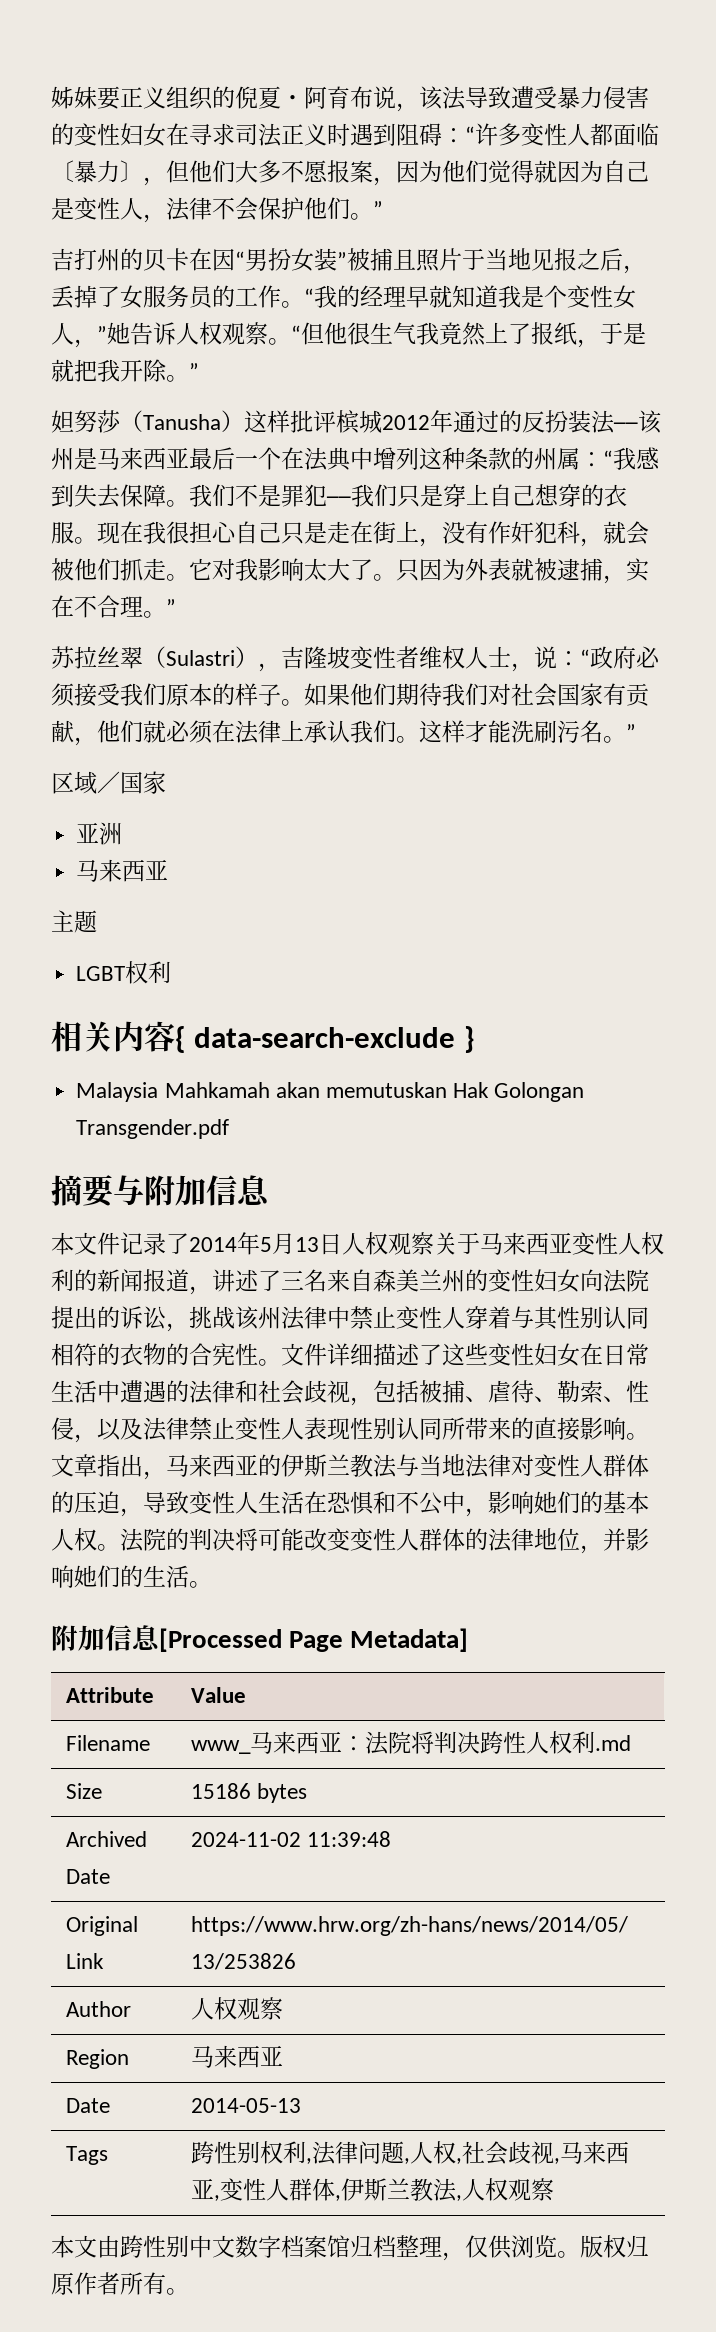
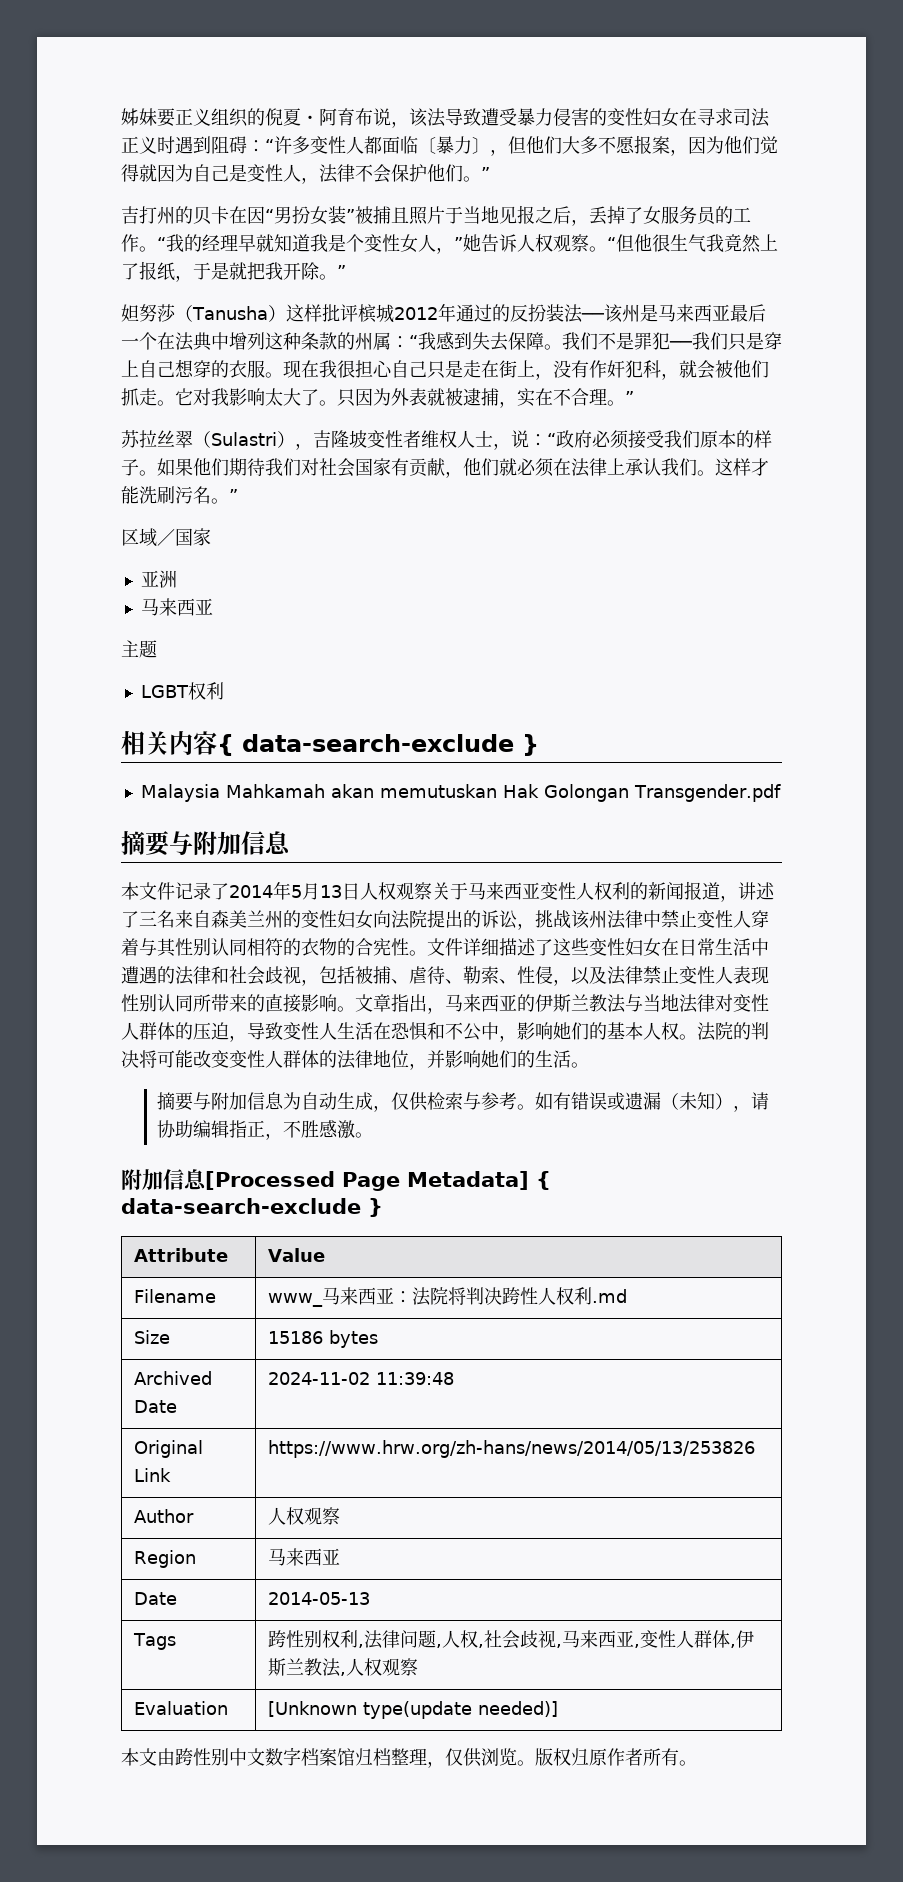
(212, 1584) none -> [156,1092,769,1112] [156,1120,373,1140] // 摘要与附加信息为自动生成，仅供检索与参考。如有错误或遗漏（未知），请协助编辑指正，不胜感激。
(469, 1640) none -> [536,1171,551,1190] [121,1198,383,1217] { data-search-exclude }
(554, 2189) none -> [134,1701,229,1715] [268,1701,559,1719] // Evaluation | [Unknown type(update needed)]

